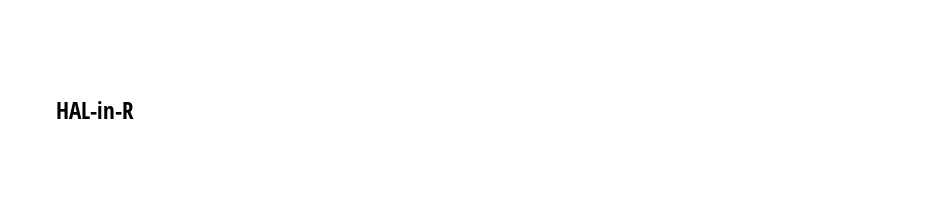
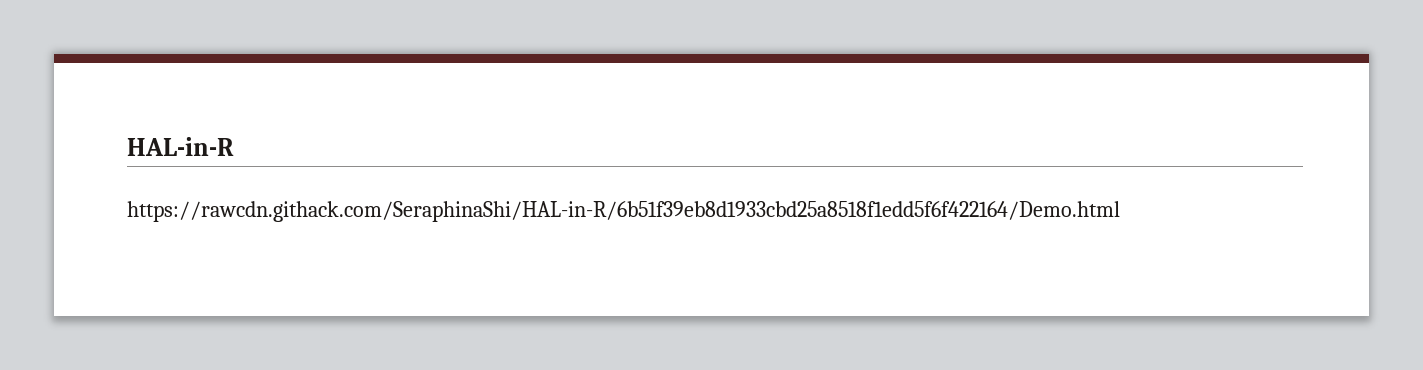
(134, 110) none -> [127,201,1120,222] // https://rawcdn.githack.com/SeraphinaShi/HAL-in-R/6b51f39eb8d1933cbd25a8518f1edd5f6f422164/Demo.html

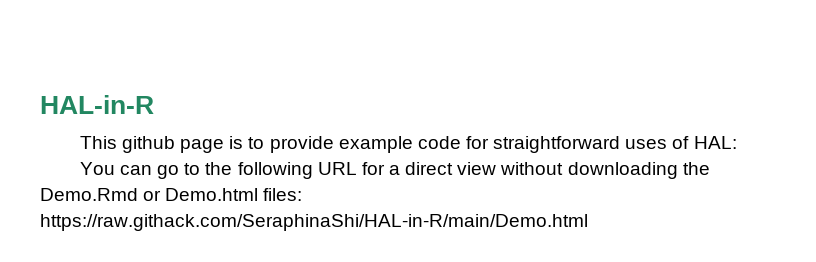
[127,201,1120,222] https://rawcdn.githack.com/SeraphinaShi/HAL-in-R/6b51f39eb8d1933cbd25a8518f1edd5f6f422164/Demo.html -> [79,136,737,153] [79,162,710,179] [40,188,303,201] [40,214,588,231] This github page is to provide example code for straightforward uses of HAL: // You can go to the following URL for a direct view without downloading the Demo.Rmd or Demo.html files: https://raw.githack.com/SeraphinaShi/HAL-in-R/main/Demo.html

